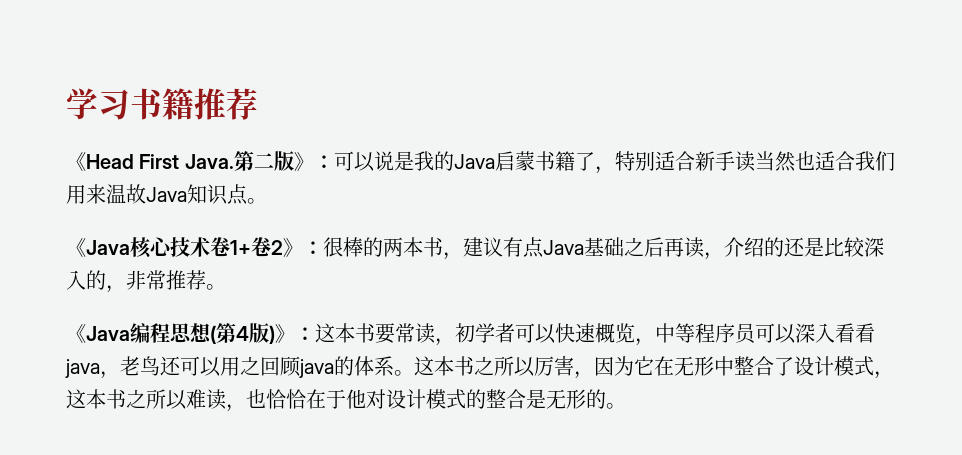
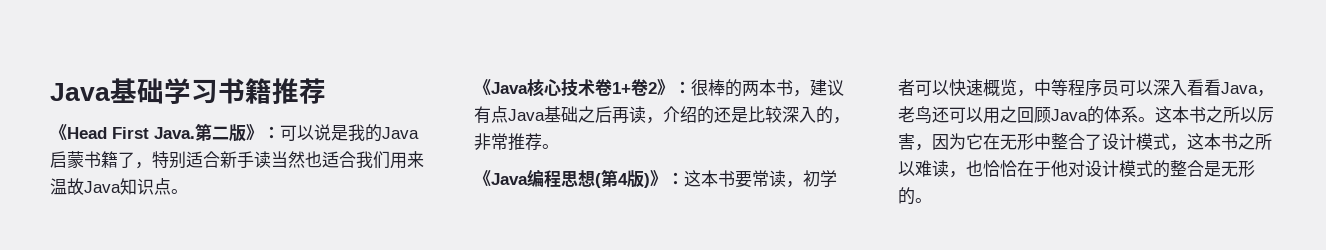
(66, 104) none -> [50,78,164,104] Java基础
[65,359,100,378] java -> [1221,82,1258,94] Java
[299,359,334,378] java -> [1051,109,1088,121] Java

